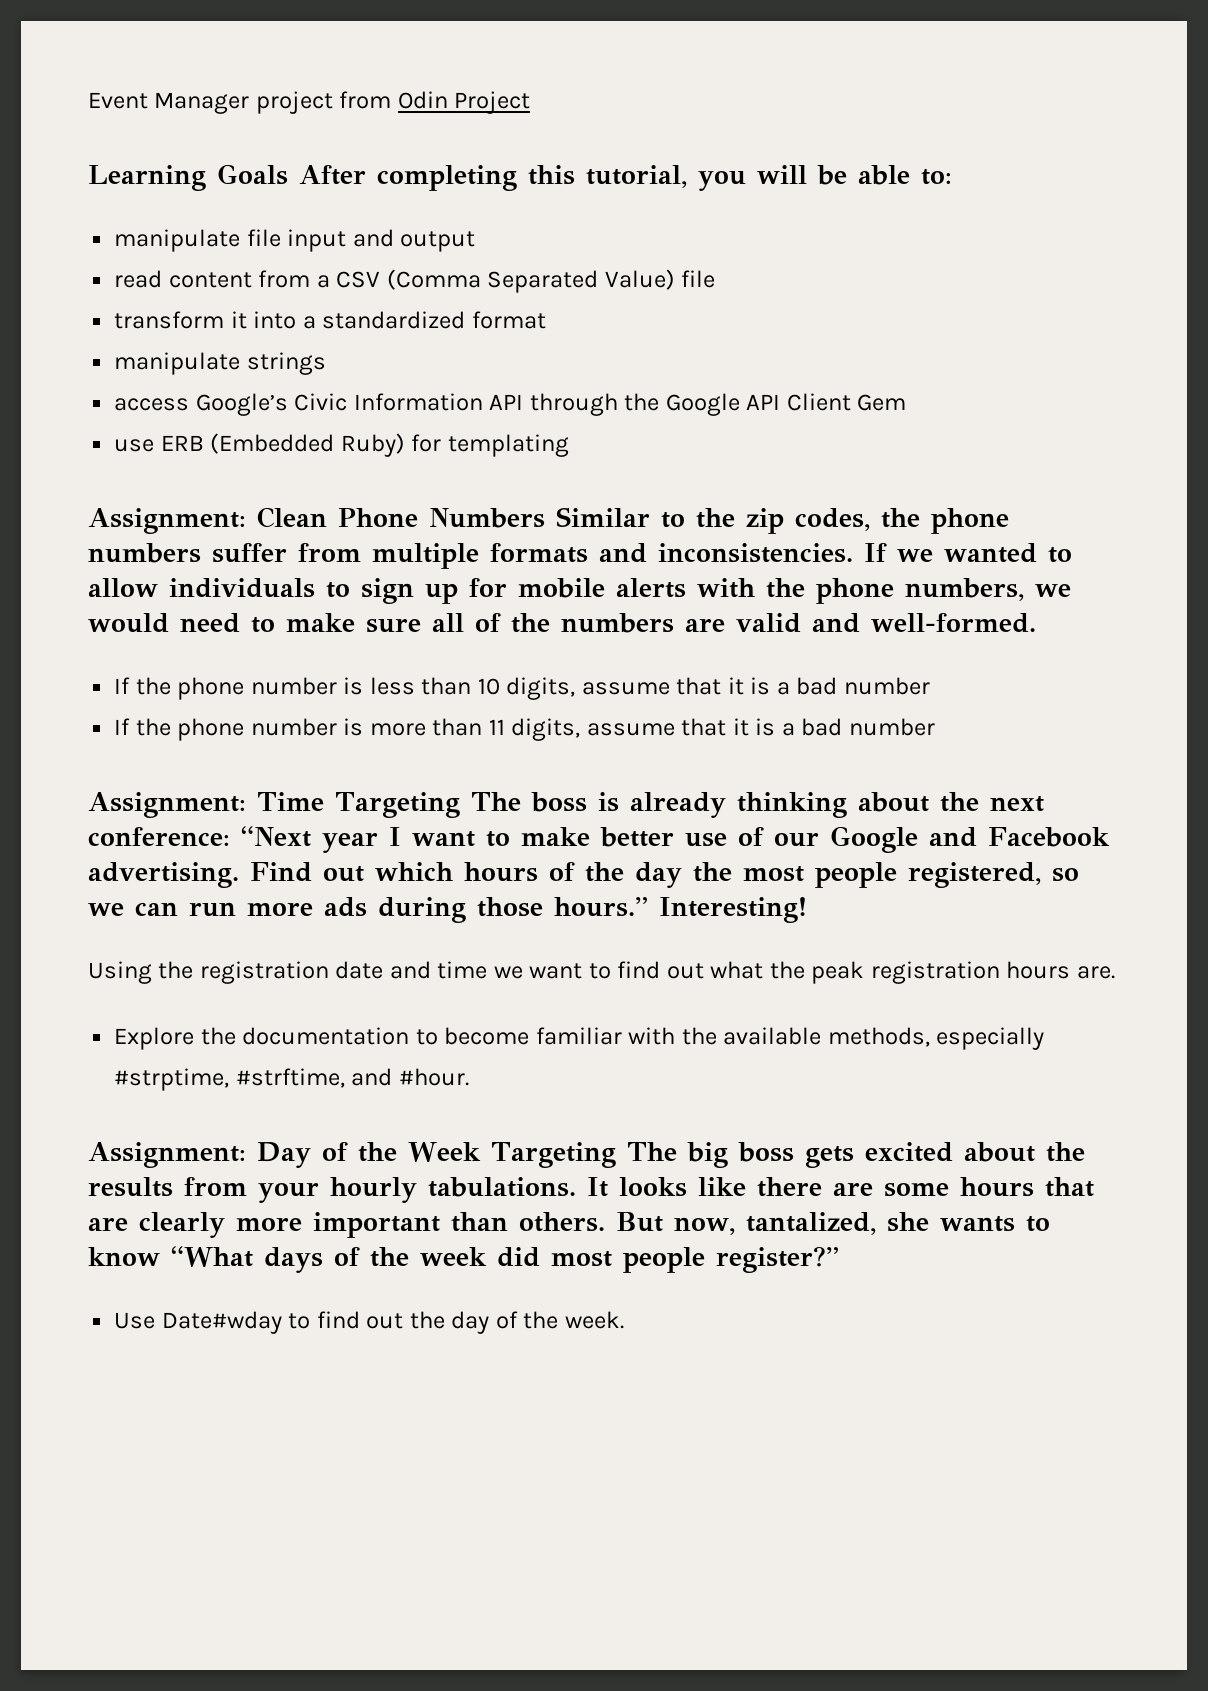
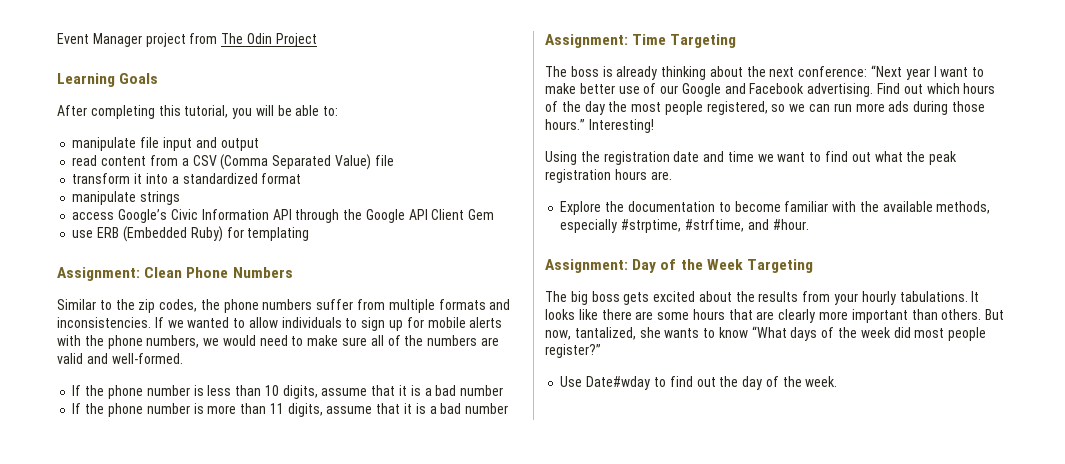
(392, 100) none -> [221,33,244,44] The
(288, 174) none -> (159, 78) //
(545, 518) none -> (293, 272) //
(460, 805) none -> (737, 41) //
(616, 1155) none -> (813, 266) //

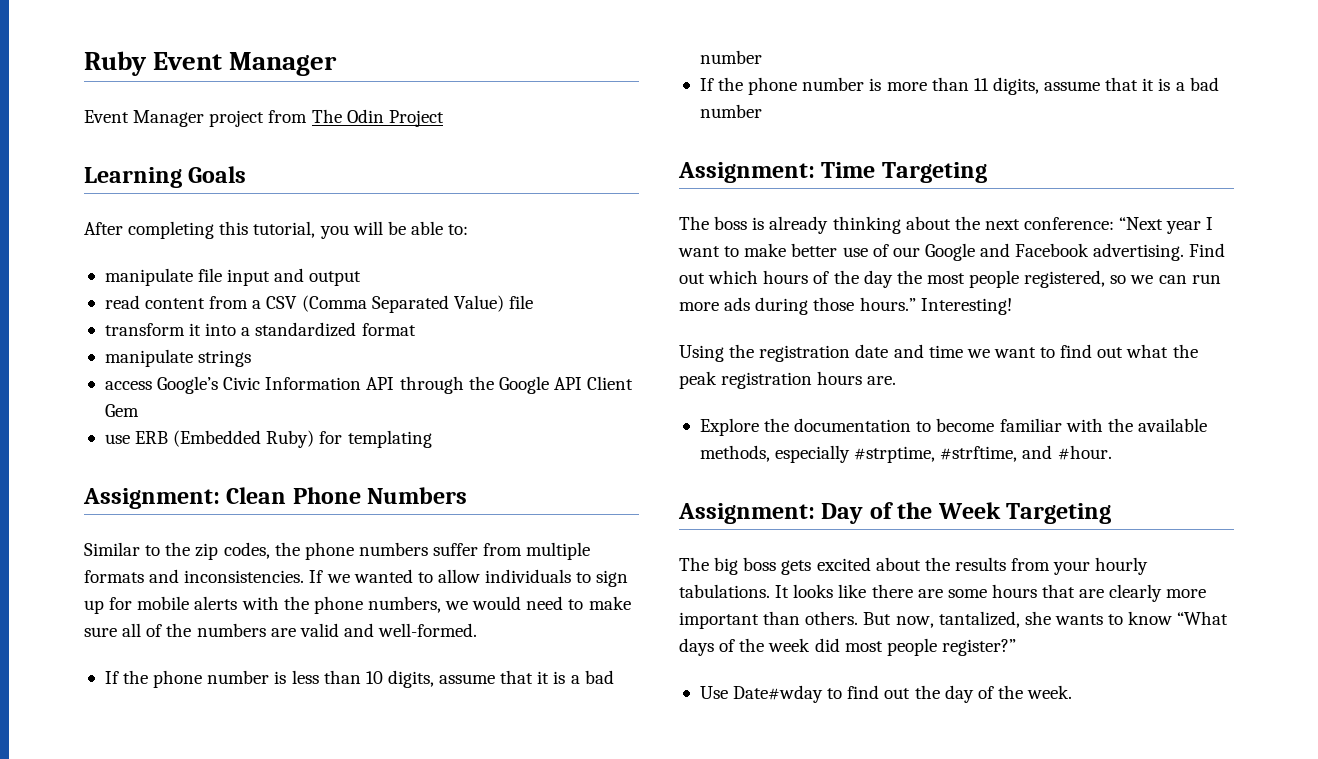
(57, 38) none -> [84,51,338,76] Ruby Event Manager //

